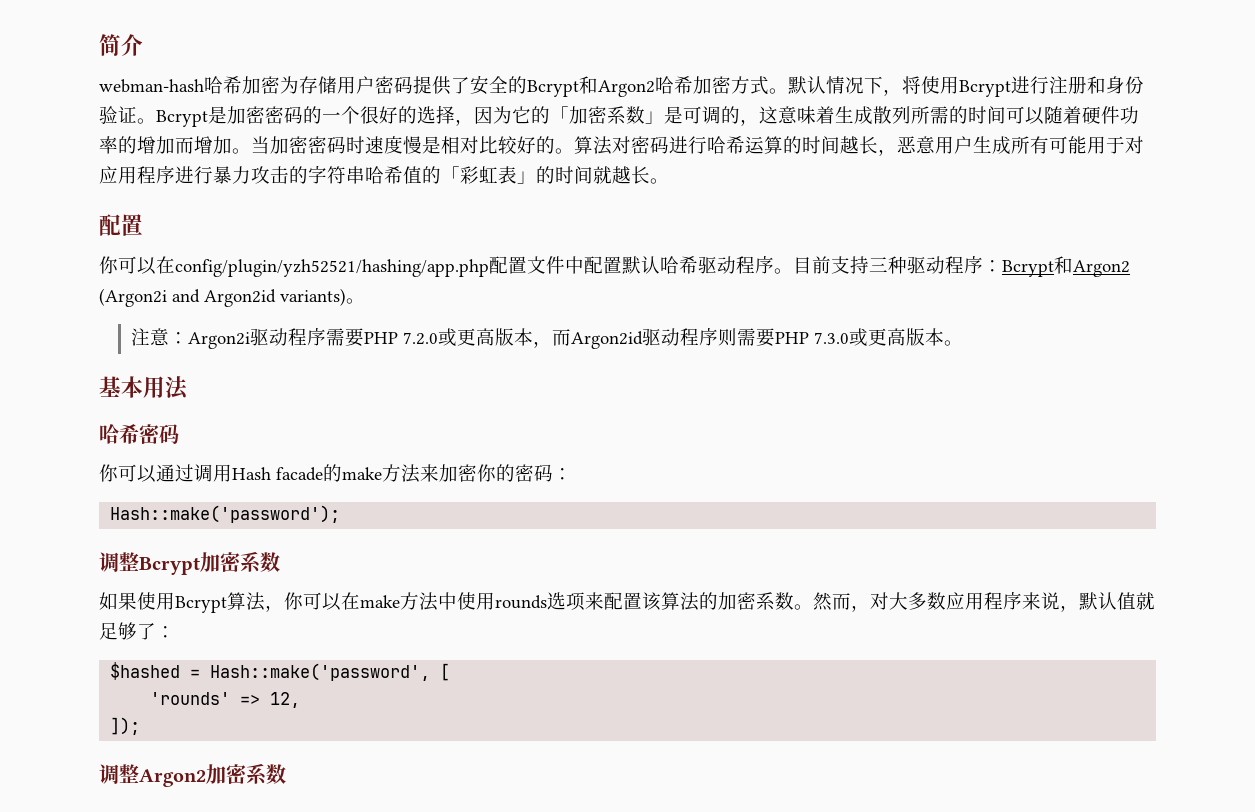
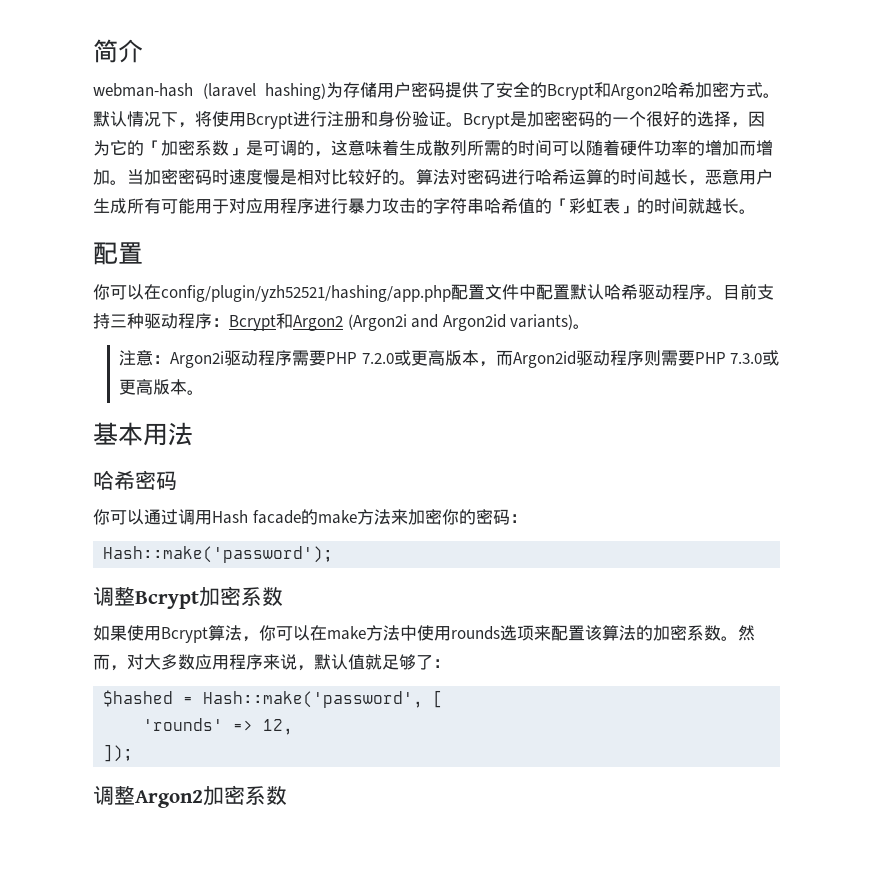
[204,76,280,94] 哈希加密 -> [202,83,326,100] (laravel hashing)

